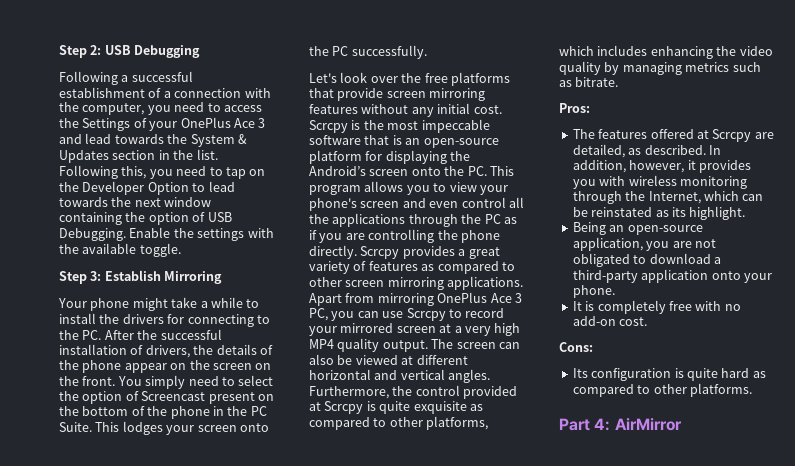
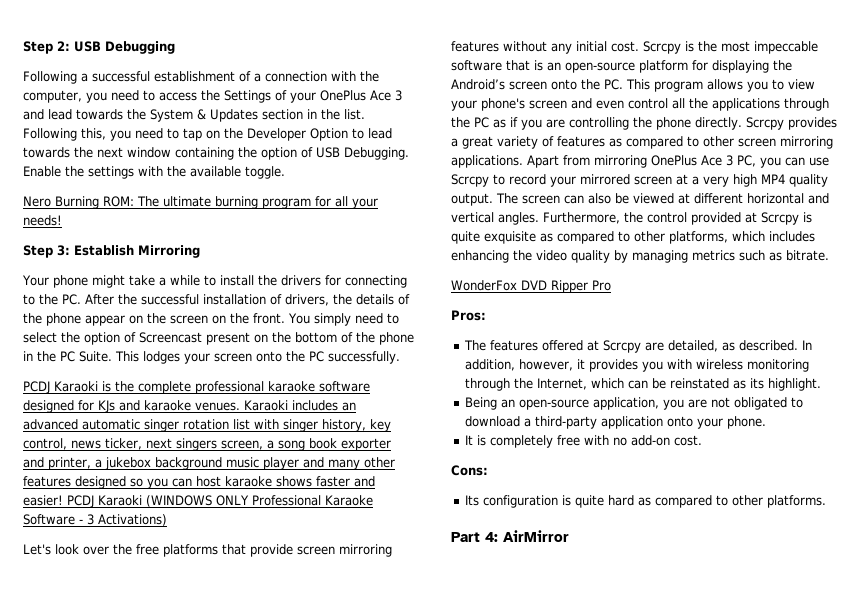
(181, 250) none -> [23,196,378,209] [23,215,62,226] // Nero Burning ROM: The ultimate burning program for all your needs!
(427, 52) none -> [23,381,370,394] [23,400,356,413] [23,419,391,432] [23,438,391,451] [23,457,395,470] [23,476,375,489] [23,495,373,508] [23,514,167,526] // PCDJ Karaoki is the complete professional karaoke software designed for KJs and karaoke venues. Karaoki includes an advanced automatic singer rotation list with singer history, key control, news ticker, next singers screen, a song book exporter and printer, a jukebox background music player and many other features designed so you can host karaoke shows faster and easier! PCDJ Karaoki (WINDOWS ONLY Professional Karaoke Software - 3 Activations)
(619, 82) none -> [451,280,611,293] // WonderFox DVD Ripper Pro

